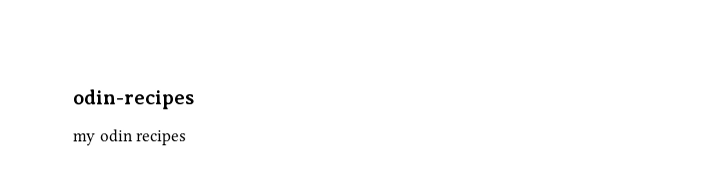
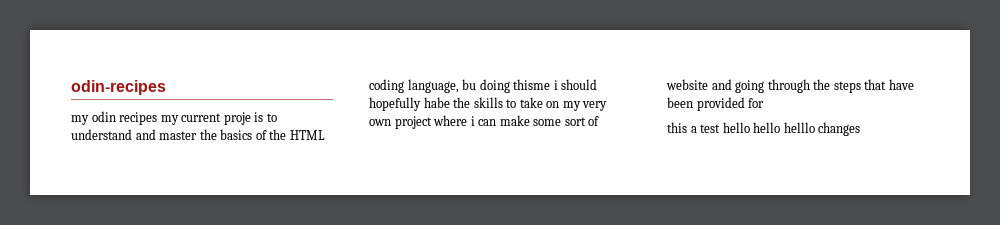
(188, 138) none -> [160,112,277,125] [71,129,325,140] [369,79,598,93] [369,97,608,111] [369,115,600,129] [666,79,914,93] [667,97,765,111] [667,122,861,136] my current proje is to understand and master the basics of the HTML coding language, bu doing thisme i should hopefully habe the skills to take on my very own project where i can make some sort of website and going through the steps that have been provided for // this a test hello hello helllo changes

